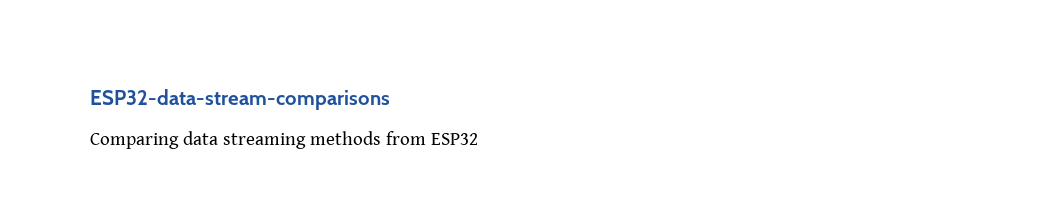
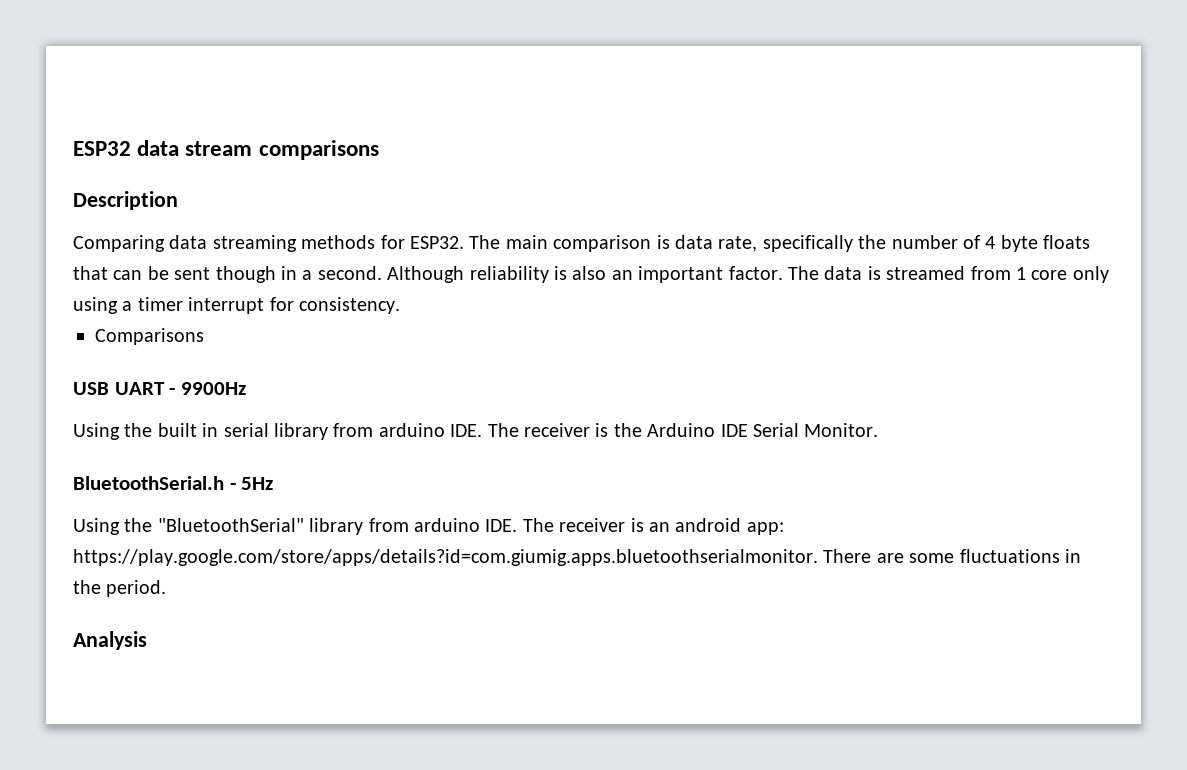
[90,89,390,110] ESP32-data-stream-comparisons -> [73,140,379,160] [73,191,178,210] ESP32 data stream comparisons // Description
[385,131,478,145] from ESP32 -> [380,235,1091,252] [73,266,1109,283] [73,297,400,314] [95,328,204,345] [73,382,247,395] [73,423,879,440] [73,476,274,490] [73,518,784,535] [73,549,1081,566] [73,580,167,597] [73,631,147,650] for ESP32. The main comparison is data rate, specifically the number of 4 byte floats that can be sent though in a second. Although reliability is also an important factor. The data is streamed from 1 core only using a timer interrupt for consistency. // Comparisons // USB UART - 9900Hz // Using the built in serial library from arduino IDE. The receiver is the Arduino IDE Serial Monitor. // BluetoothSerial.h - 5Hz // Using the "BluetoothSerial" library from arduino IDE. The receiver is an android app: https://play.google.com/store/apps/details?id=com.giumig.apps.bluetoothserialmonitor. There are some fluctuations in the period. // Analysis

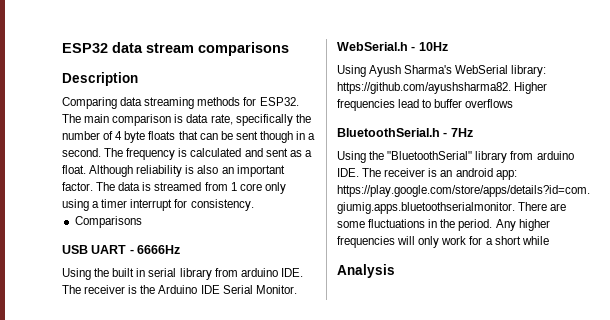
(382, 273) none -> [104,148,312,160] [62,165,86,174] The frequency is calculated and sent as a float.
[181,382,247,395] 9900Hz -> [137,245,181,254] 6666Hz
(879, 430) none -> [337,42,448,51] [337,65,547,77] [337,82,548,94] [337,99,514,111] // WebSerial.h - 10Hz // Using Ayush Sharma's WebSerial library: https://github.com/ayushsharma82. Higher frequencies lead to buffer overflows
[241,477,274,490] 5Hz -> [450,128,473,137] 7Hz
(167, 588) none -> [495,219,550,231] [337,236,549,248] Any higher frequencies will only work for a short while

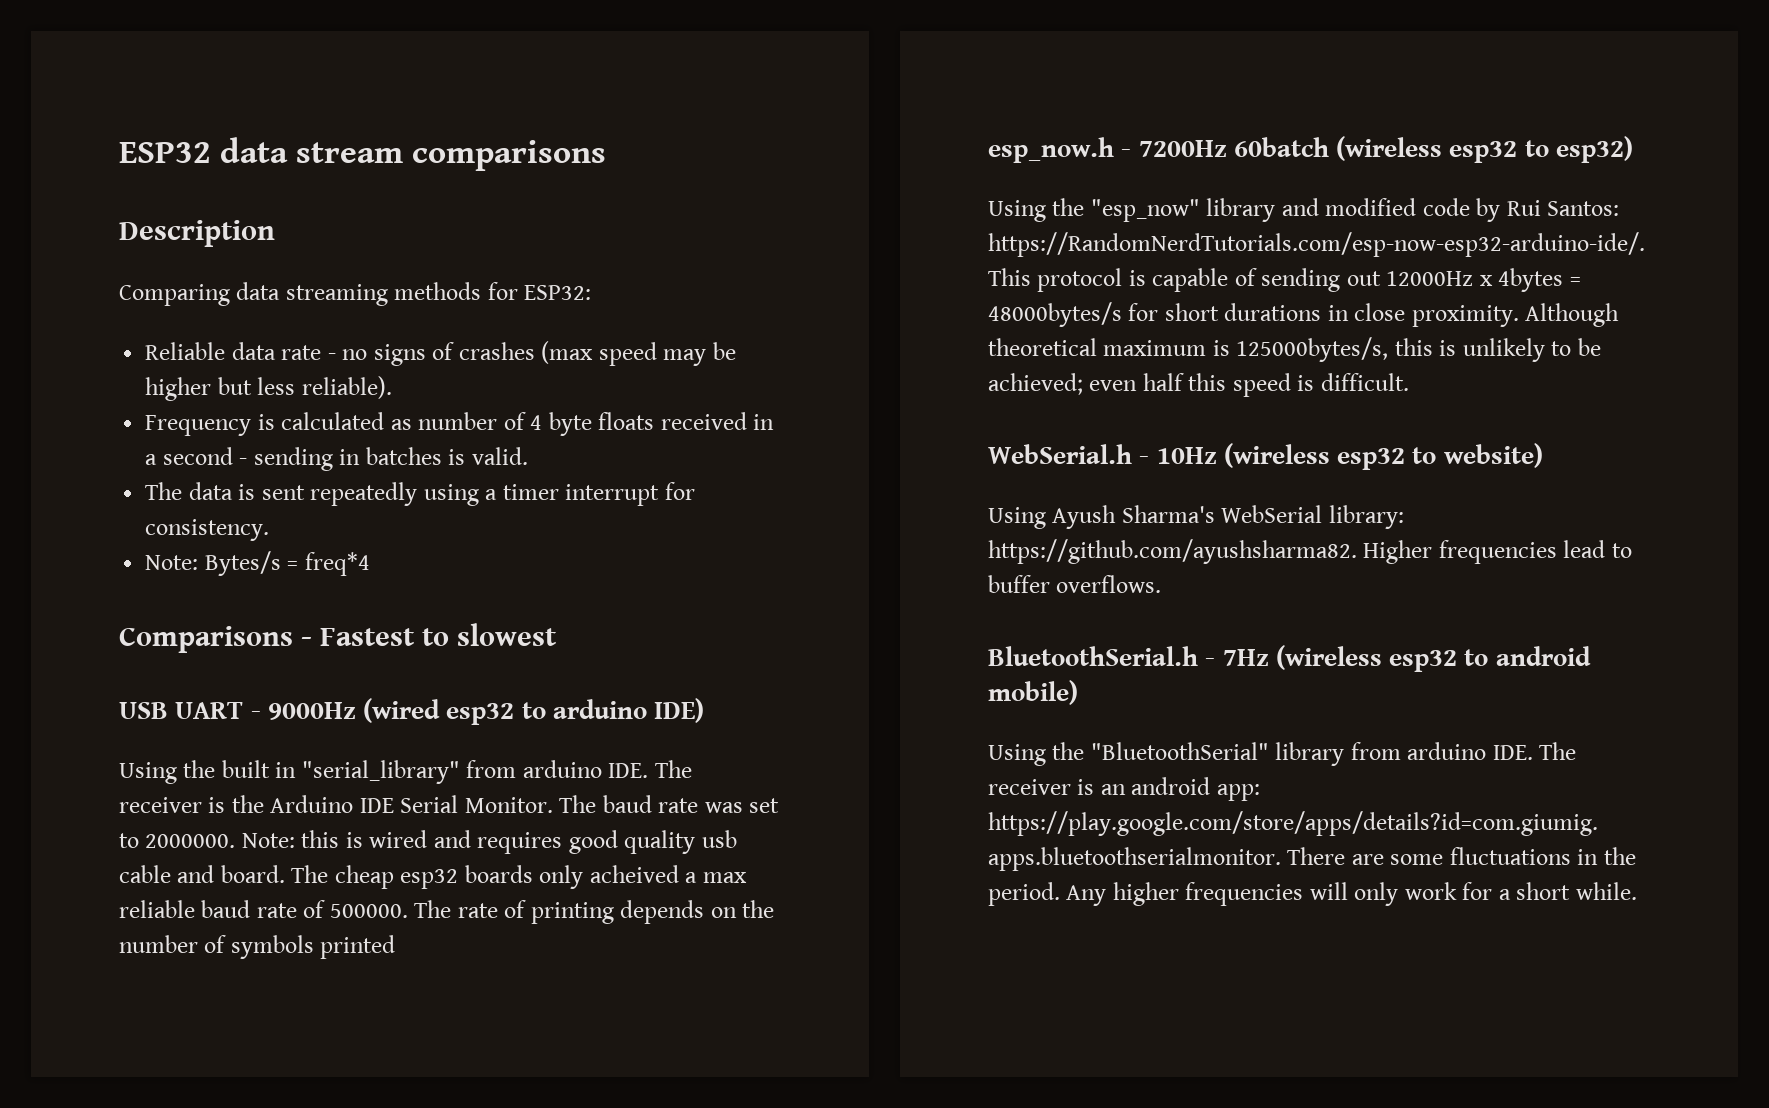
[259,97,299,106] [62,114,311,126] ESP32. The main comparison is data rate, specifically the -> [524,285,592,300] [145,341,736,366] [145,376,392,401] [145,412,412,436] ESP32: // Reliable data rate - no signs of crashes (max speed may be higher but less reliable). // Frequency is calculated as
[178,131,316,143] [62,148,312,160] [62,165,285,177] [62,182,286,194] that can be sent though in a second. The frequency is calculated and sent as a float. Although reliability is also an important factor. The data is streamed from 1 core only -> [660,412,775,430] [145,447,528,471] [145,482,418,506] received in a second - sending in batches is valid. // The data is sent repeatedly
[74,216,142,228] [62,245,181,254] Comparisons // USB UART - 6666Hz -> [145,551,370,576] [119,623,558,653] [119,698,705,725] Note: Bytes/s = freq*4 // Comparisons - Fastest to slowest // USB UART - 9000Hz (wired esp32 to arduino IDE)
[148,268,212,280] serial library -> [301,760,460,784] "serial_library"
(297, 289) none -> [559,795,780,813] [119,830,737,854] [119,865,747,889] [119,900,775,924] [119,935,396,959] [988,136,1634,163] [988,198,1620,222] [988,232,1645,257] [988,268,1581,292] [988,302,1620,327] [988,337,1601,362] [988,373,1409,397] The baud rate was set to 2000000. Note: this is wired and requires good quality usb cable and board. The cheap esp32 boards only acheived a max reliable baud rate of 500000. The rate of printing depends on the number of symbols printed // esp_now.h - 7200Hz 60batch (wireless esp32 to esp32) // Using the "esp_now" library and modified code by Rui Santos: https://RandomNerdTutorials.com/esp-now-esp32-arduino-ide/. This protocol is capable of sending out 12000Hz x 4bytes = 48000bytes/s for short durations in close proximity. Although theoretical maximum is 125000bytes/s, this is unlikely to be achieved; even half this speed is difficult.
(448, 46) none -> [1223,443,1543,470] (wireless esp32 to website)
[465,99,514,108] overflows -> [1056,575,1162,593] overflows.
(473, 132) none -> [1275,645,1591,672] [988,680,1078,705] (wireless esp32 to android mobile)
[521,236,549,245] [337,264,395,278] while // Analysis -> [1575,882,1637,900] while.

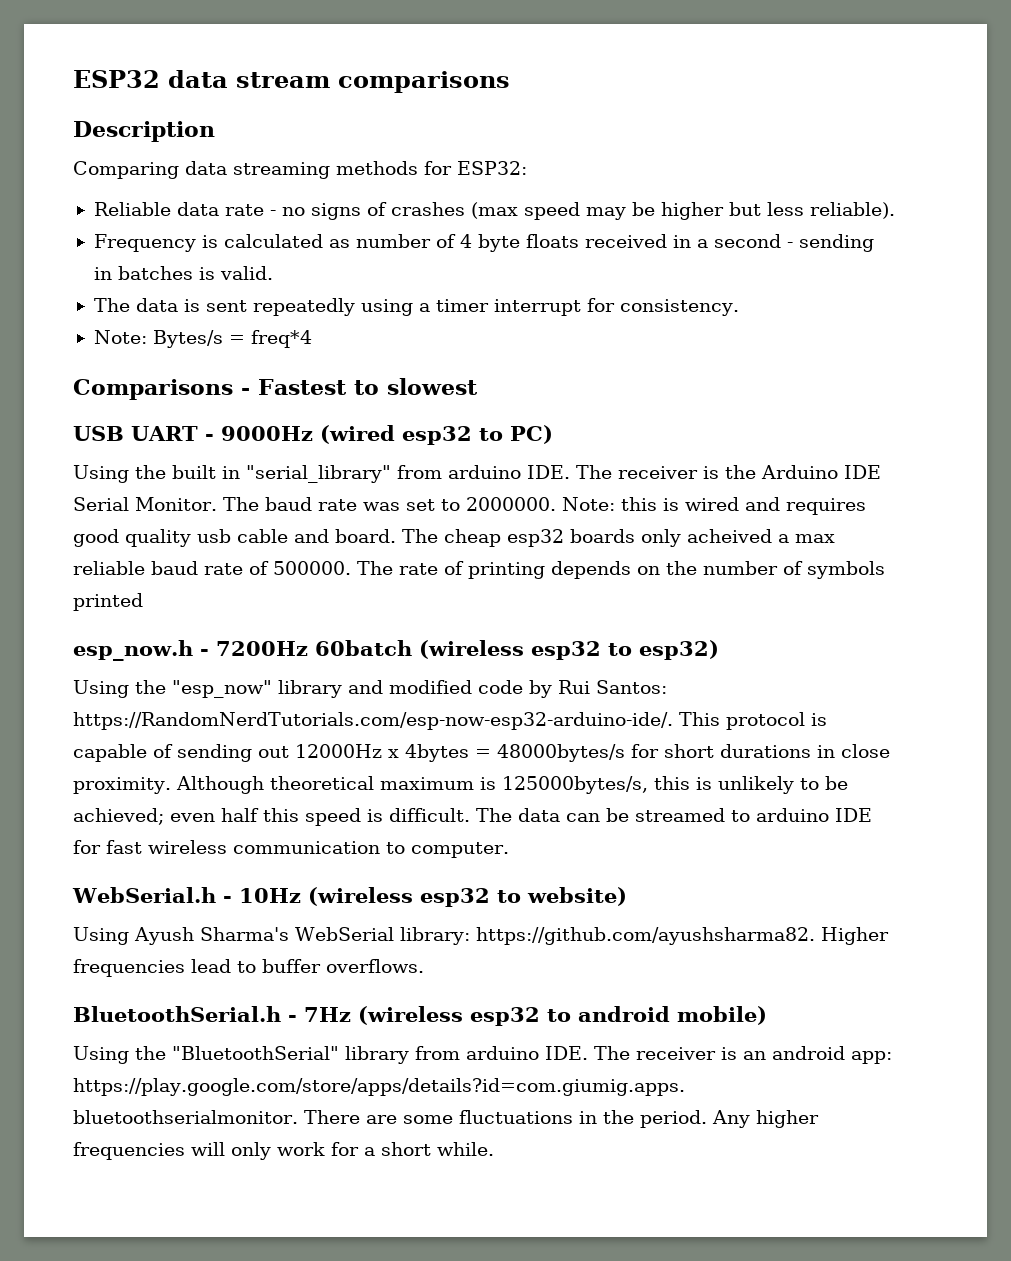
[553,698,705,723] arduino IDE) -> [509,425,553,444] PC)
(1409, 382) none -> [476,808,872,822] [73,840,509,858] The data can be streamed to arduino IDE for fast wireless communication to computer.

